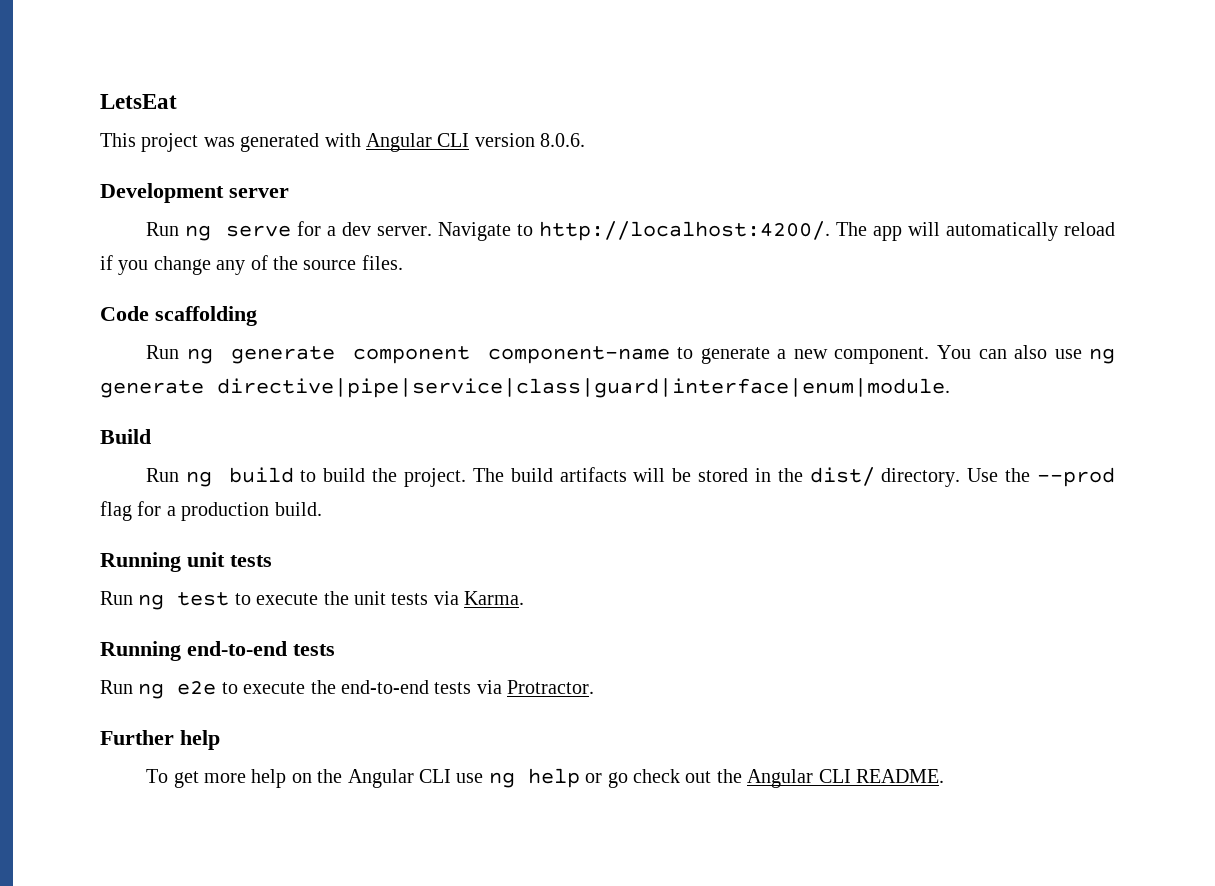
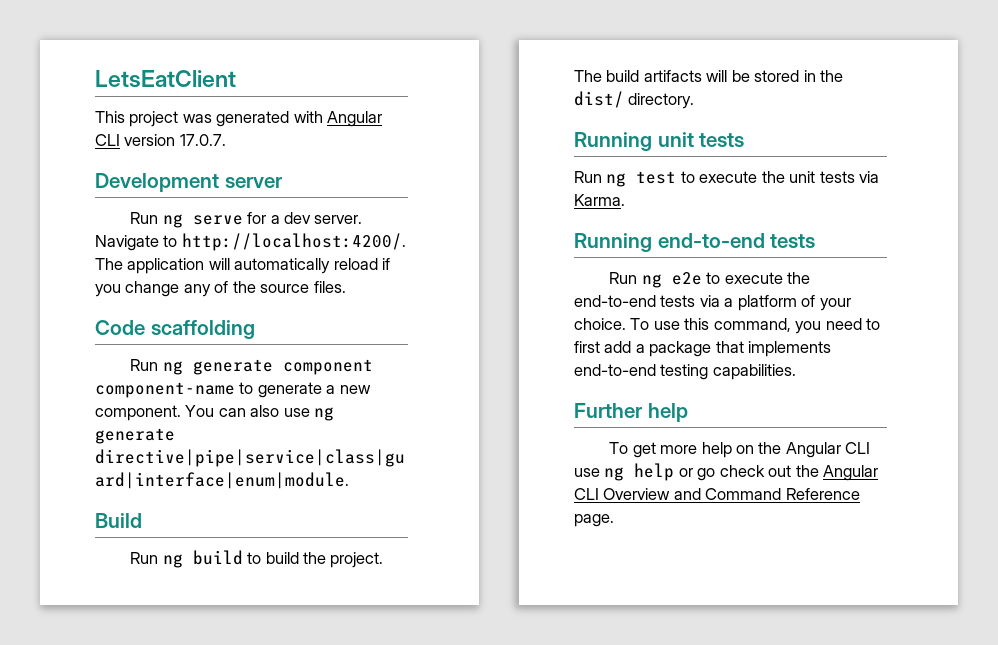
[100,94,177,109] LetsEat -> [95,70,236,88] LetsEatClient
[540,133,586,147] 8.0.6. -> [179,134,226,146] 17.0.7.
[872,226,902,241] app -> [127,258,205,274] application
[967,467,1116,487] [100,501,322,521] Use the --prod flag for a production build. -> (695, 101) none
[507,680,595,694] Protractor. -> [724,295,851,311] [574,318,881,334] [574,341,832,357] [574,364,796,380] a platform of your choice. To use this command, you need to first add a package that implements end-to-end testing capabilities.
[856,769,945,783] README. -> [603,488,860,500] [574,514,614,527] Overview and Command Reference page.

